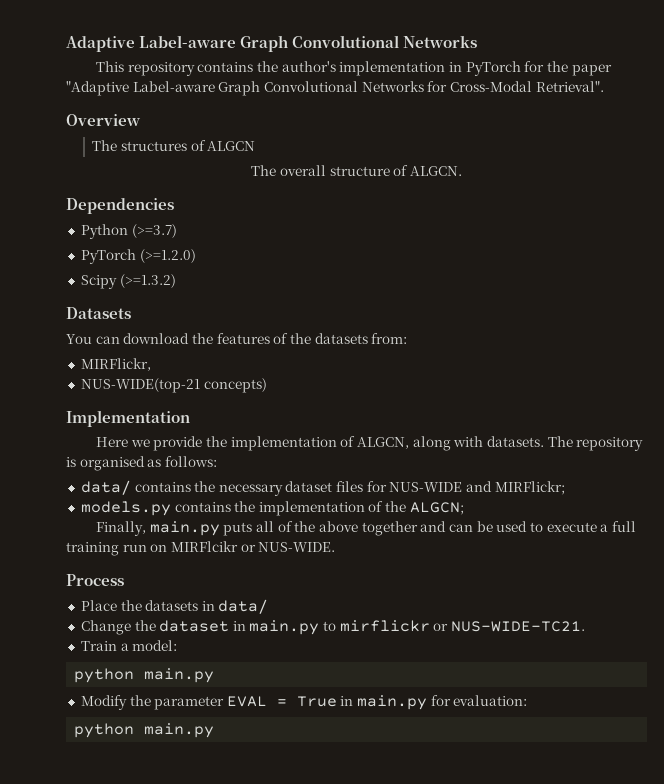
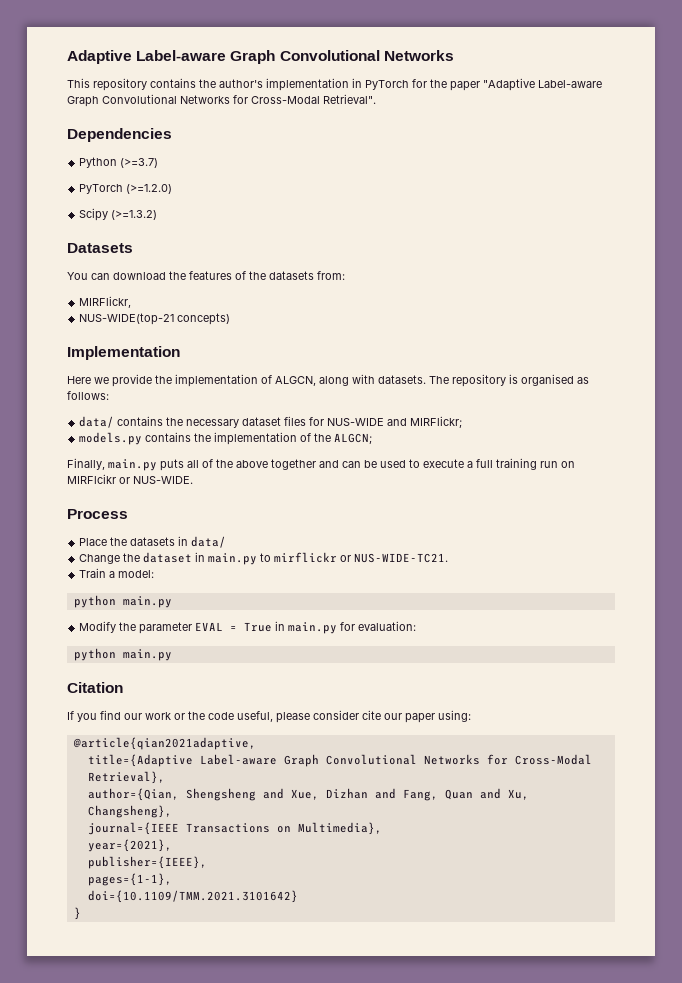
[66,114,141,126] [92,140,256,151] [251,165,462,176] // Overview // The structures of ALGCN // The overall structure of ALGCN. -> (376, 99) none
(215, 730) none -> [67,682,123,693] [67,710,471,723] [72,737,256,750] [87,754,592,767] [87,771,165,784] [87,788,529,801] [87,805,172,818] [87,822,382,835] [87,839,172,852] [87,856,207,869] [87,873,172,886] [87,890,298,903] [73,907,81,920] // Citation // If you find our work or the code useful, please consider cite our paper using: // @article{qian2021adaptive, // title={Adaptive Label-aware Graph Convolutional Networks for Cross-Modal Retrieval}, // author={Qian, Shengsheng and Xue, Dizhan and Fang, Quan and Xu, Changsheng}, // journal={IEEE Transactions on Multimedia}, // year={2021}, // publisher={IEEE}, // pages={1-1}, // doi={10.1109/TMM.2021.3101642} // }

